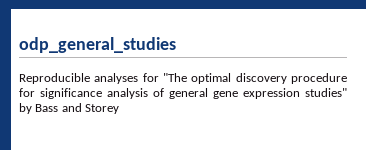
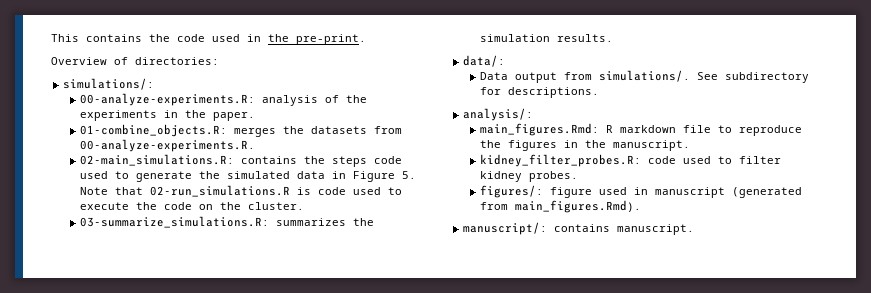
[19,37,176,53] [19,73,347,84] [19,88,347,99] [19,103,120,114] odp_general_studies // Reproducible analyses for "The optimal discovery procedure for significance analysis of general gene expression studies" by Bass and Storey -> [51,34,366,45] [51,57,219,65] [63,78,155,90] [80,93,368,106] [80,110,256,121] [80,124,403,137] [80,139,256,152] [80,154,403,167] [80,171,417,182] [80,185,403,197] [80,202,305,210] [80,216,375,228] [480,34,614,42] [463,55,506,67] [480,70,810,83] [480,87,600,98] [463,108,534,121] [480,123,803,136] [480,140,691,151] [480,154,782,167] [480,171,579,182] [480,185,803,198] [480,200,642,213] [463,222,695,235] This contains the code used in the pre-print. // Overview of directories: // simulations/: // 00-analyze-experiments.R: analysis of the experiments in the paper. // 01-combine_objects.R: merges the datasets from 00-analyze-experiments.R. // 02-main_simulations.R: contains the steps code used to generate the simulated data in Figure 5. Note that 02-run_simulations.R is code used to execute the code on the cluster. // 03-summarize_simulations.R: summarizes the simulation results. // data/: // Data output from simulations/. See subdirectory for descriptions. // analysis/: // main_figures.Rmd: R markdown file to reproduce the figures in the manuscript. // kidney_filter_probes.R: code used to filter kidney probes. // figures/: figure used in manuscript (generated from main_figures.Rmd). // manuscript/: contains manuscript.

